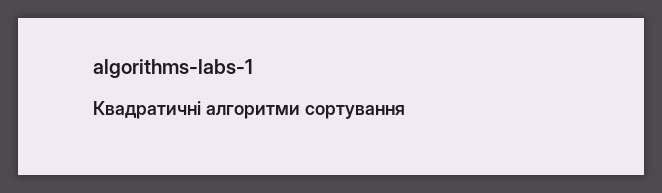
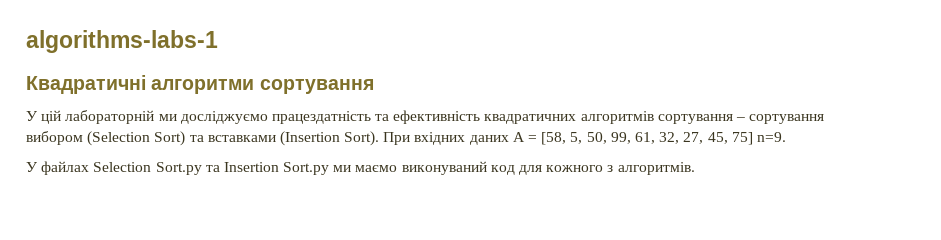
(405, 112) none -> [26,110,825,124] [26,131,786,146] [26,161,695,175] // У цій лабораторній ми досліджуємо працездатність та ефективність квадратичних алгоритмів сортування – сортування вибором (Selection Sort) та вставками (Insertion Sort). При вхідних даних А = [58, 5, 50, 99, 61, 32, 27, 45, 75] n=9. // У файлах Selection Sort.py та Insertion Sort.py ми маємо виконуваний код для кожного з алгоритмів.

